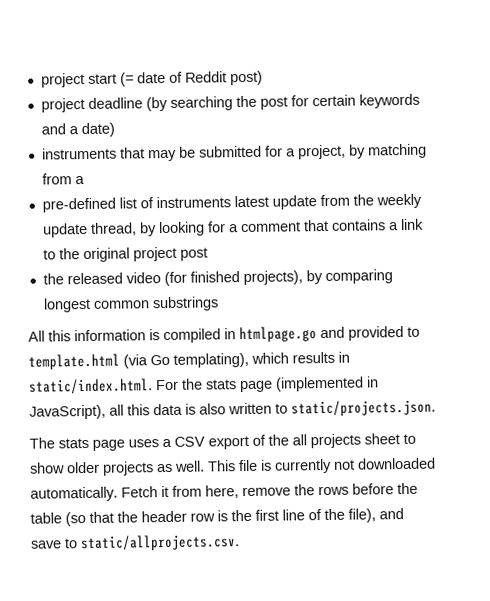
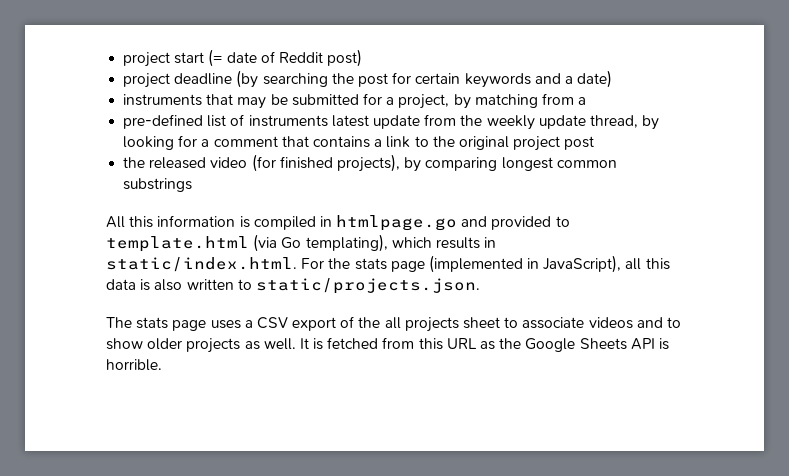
(416, 439) none -> [522,317,681,329] associate videos and to
[208,457,436,474] [30,482,418,502] [30,508,404,527] [31,534,240,552] This file is currently not downloaded automatically. Fetch it from here, remove the rows before the table (so that the header row is the first line of the file), and save to static/allprojects.csv. -> [299,337,669,352] [106,359,162,371] It is fetched from this URL as the Google Sheets API is horrible.

